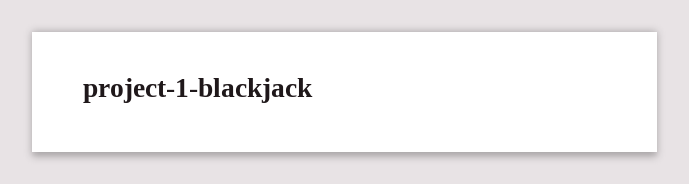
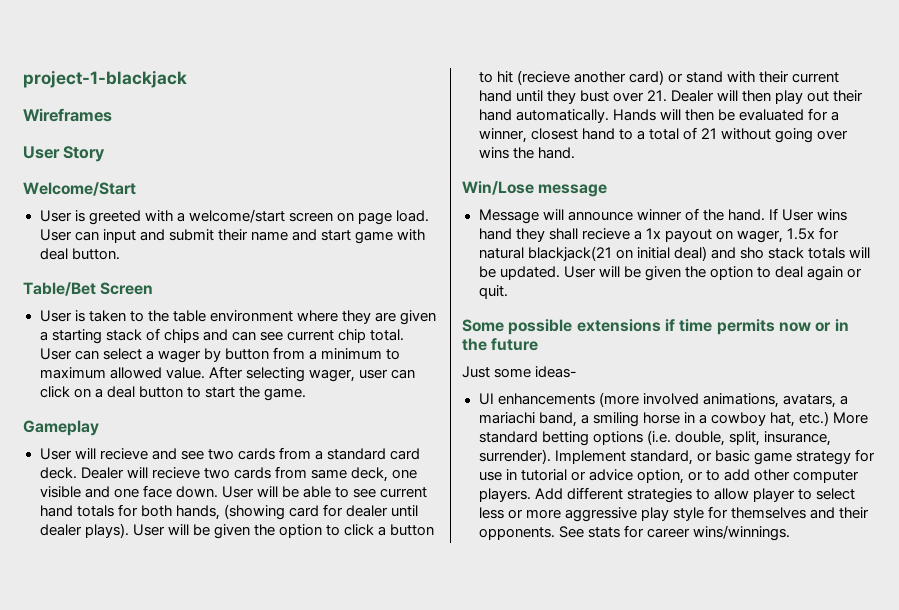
(313, 90) none -> [23,108,112,122] [23,146,106,162] [23,182,136,196] [39,209,429,225] [39,229,426,244] [39,248,120,260] [23,282,154,296] [39,310,437,325] [39,328,405,344] [39,347,401,363] [39,366,415,382] [39,386,306,401] [23,420,99,436] [39,447,421,460] [39,466,417,482] [39,485,428,498] [39,504,418,520] [39,523,435,539] [478,70,839,85] [478,90,864,104] [478,108,839,123] [478,127,848,143] [478,147,575,159] [462,181,608,197] [478,208,847,224] [478,227,839,243] [478,246,870,261] [478,266,863,281] [478,285,508,299] [462,319,849,335] [462,338,539,351] [462,366,577,378] [478,392,848,408] [478,411,868,427] [478,430,831,446] [478,449,875,465] [478,469,859,484] [478,487,855,503] [478,506,869,522] [478,525,790,541] // Wireframes // User Story // Welcome/Start // User is greeted with a welcome/start screen on page load. User can input and submit their name and start game with deal button. // Table/Bet Screen // User is taken to the table environment where they are given a starting stack of chips and can see current chip total. User can select a wager by button from a minimum to maximum allowed value. After selecting wager, user can click on a deal button to start the game. // Gameplay // User will recieve and see two cards from a standard card deck. Dealer will recieve two cards from same deck, one visible and one face down. User will be able to see current hand totals for both hands, (showing card for dealer until dealer plays). User will be given the option to click a button to hit (recieve another card) or stand with their current hand until they bust over 21. Dealer will then play out their hand automatically. Hands will then be evaluated for a winner, closest hand to a total of 21 without going over wins the hand. // Win/Lose message // Message will announce winner of the hand. If User wins hand they shall recieve a 1x payout on wager, 1.5x for natural blackjack(21 on initial deal) and sho stack totals will be updated. User will be given the option to deal again or quit. // Some possible extensions if time permits now or in the future // Just some ideas- // UI enhancements (more involved animations, avatars, a mariachi band, a smiling horse in a cowboy hat, etc.) More standard betting options (i.e. double, split, insurance, surrender). Implement standard, or basic game strategy for use in tutorial or advice option, or to add other computer players. Add different strategies to allow player to select less or more aggressive play style for themselves and their opponents. See stats for career wins/winnings.

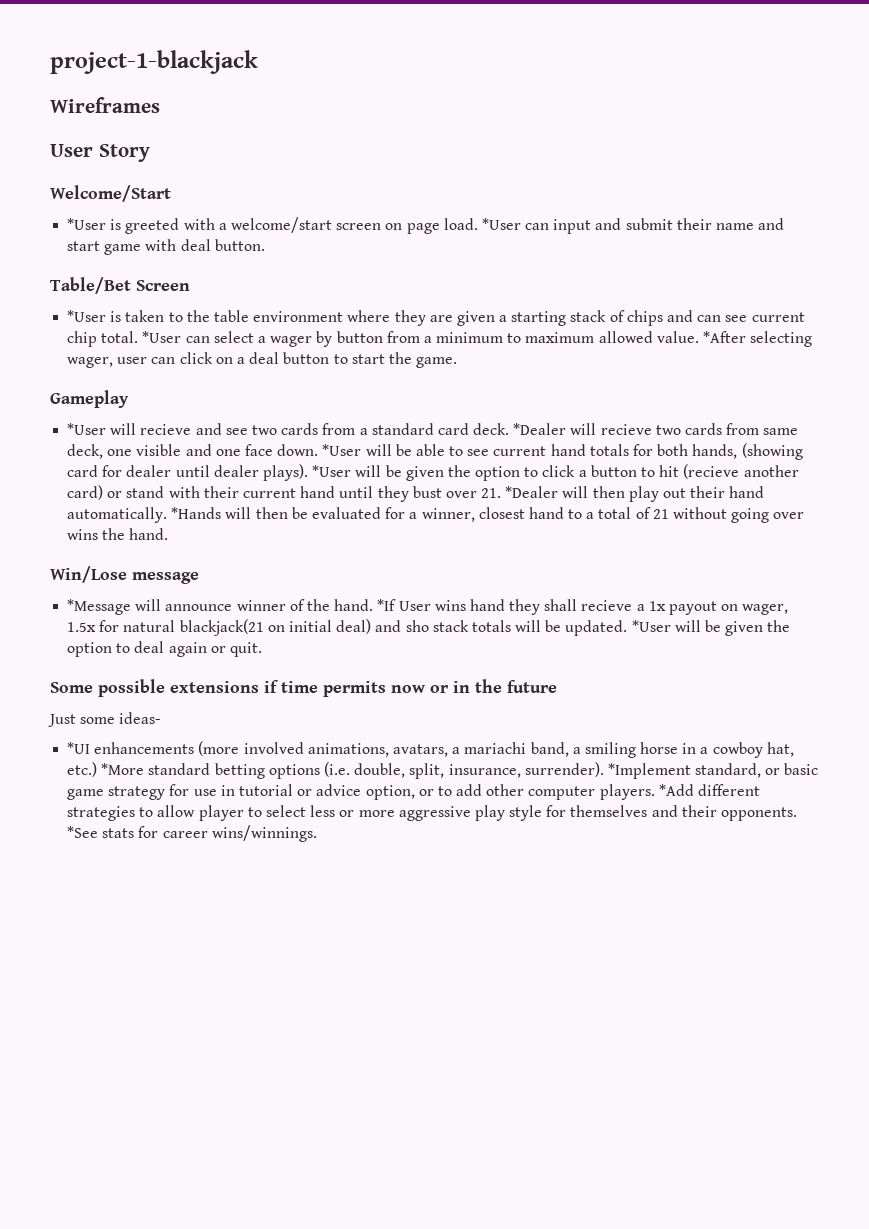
[39,210,72,222] User -> [67,218,107,230] *User
[39,229,72,241] User -> [481,218,521,230] *User
[39,310,72,322] User -> [67,310,107,322] *User
[39,348,72,360] User -> [142,331,182,343] *User
[208,366,243,379] After -> [703,331,747,343] *After
[39,448,72,460] User -> [67,423,107,435] *User
[80,467,124,479] Dealer -> [513,423,567,435] *Dealer
[221,486,254,498] User -> [322,444,362,456] *User
[132,524,165,536] User -> [312,465,352,477] *User
[670,90,714,102] Dealer -> [505,486,559,498] *Dealer
[612,109,656,121] Hands -> [171,507,222,519] *Hands
[478,209,539,224] Message -> [67,599,132,615] *Message
[768,208,778,220] If -> [377,599,397,611] *If
[563,266,596,278] User -> [631,620,671,632] *User
[478,393,494,405] UI -> [67,742,91,754] *UI
[833,412,868,424] More -> [101,763,145,775] *More
[554,450,626,464] Implement -> [607,763,691,779] *Implement
[534,488,563,500] Add -> [658,784,694,796] *Add
[558,526,584,538] See -> [67,826,99,838] *See

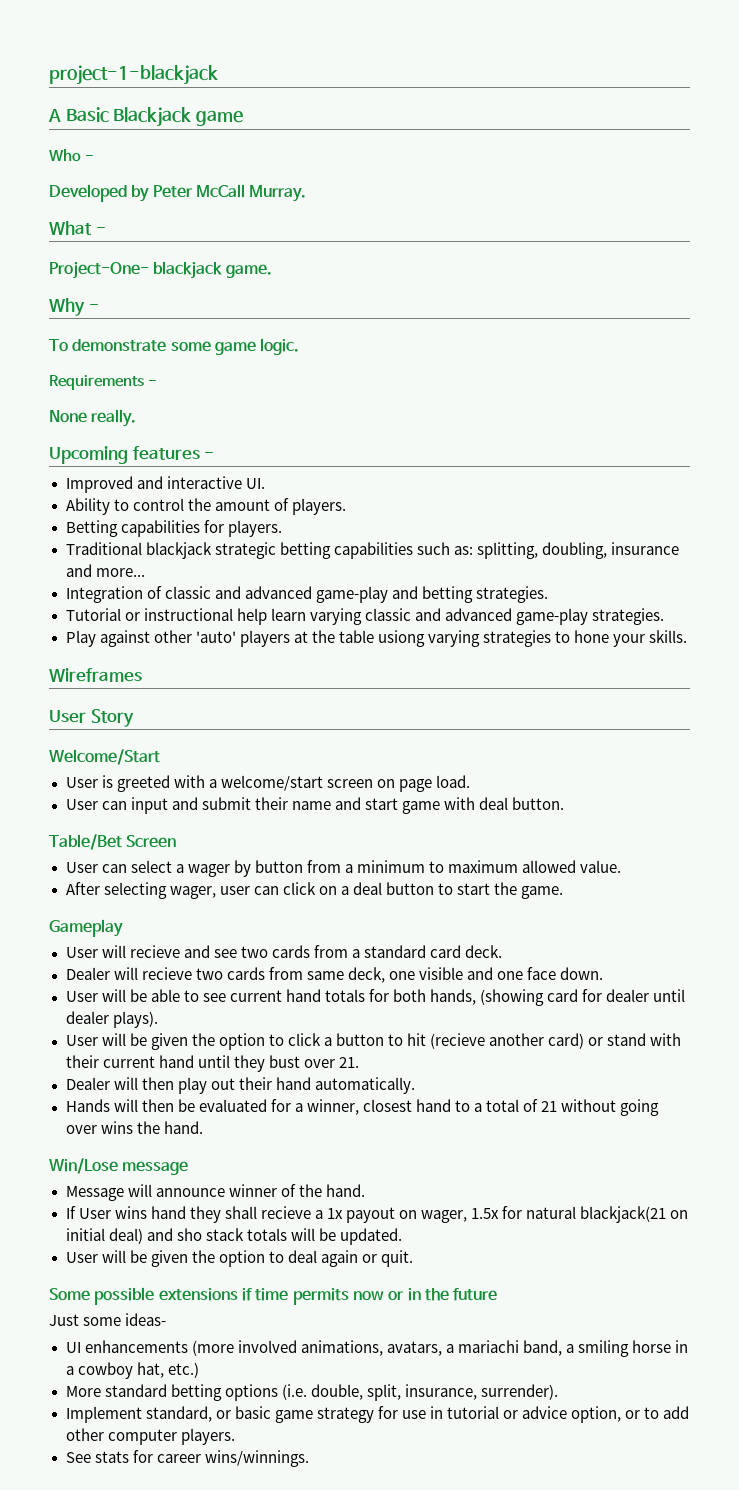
(258, 62) none -> [48,107,244,127] [49,149,95,162] [49,184,307,202] [49,221,106,235] [49,261,272,279] [49,298,99,316] [49,338,300,355] [49,375,158,390] [49,409,137,427] [49,446,215,464] [65,476,265,493] [65,498,346,515] [65,520,282,537] [65,542,679,559] [65,564,145,577] [65,586,548,603] [65,608,664,625] [65,630,688,647] // A Basic Blackjack game // Who - // Developed by Peter McCall Murray. // What - // Project-One- blackjack game. // Why - // To demonstrate some game logic. // Requirements - // None really. // Upcoming features - // Improved and interactive UI. // Ability to control the amount of players. // Betting capabilities for players. // Traditional blackjack strategic betting capabilities such as: splitting, doubling, insurance and more... // Integration of classic and advanced game-play and betting strategies. // Tutorial or instructional help learn varying classic and advanced game-play strategies. // Play against other 'auto' players at the table usiong varying strategies to hone your skills.
[67,218,107,230] *User -> [65,777,98,788] User
[481,218,521,230] *User -> [65,799,98,810] // User
[67,310,805,326] [67,331,182,347] *User is taken to the table environment where they are given a starting stack of chips and can see current chip total. *User -> [65,862,98,873] User
[703,331,747,343] *After -> [65,882,100,895] // After
[67,423,107,435] *User -> [65,947,98,958] User
[513,423,567,435] *Dealer -> [65,967,110,980] // Dealer
[322,444,362,456] *User -> [65,991,98,1002] // User
[312,465,352,477] *User -> [65,1035,98,1046] // User
[505,486,559,498] *Dealer -> [65,1077,110,1090] // Dealer
[171,507,222,519] *Hands -> [65,1099,110,1112] // Hands
[67,599,132,615] *Message -> [65,1186,124,1201] Message
[377,599,397,611] *If -> [65,1206,76,1219] // If
[631,620,671,632] *User -> [65,1252,98,1263] // User
[67,742,91,754] *UI -> [65,1342,81,1353] UI
[101,763,145,775] *More -> [65,1386,101,1397] // More
[607,763,691,779] *Implement -> [65,1406,142,1423] // Implement
[658,784,761,796] [67,805,798,821] [67,826,99,838] *Add different strategies to allow player to select less or more aggressive play style for themselves and their opponents. *See -> [65,1452,91,1463] // See

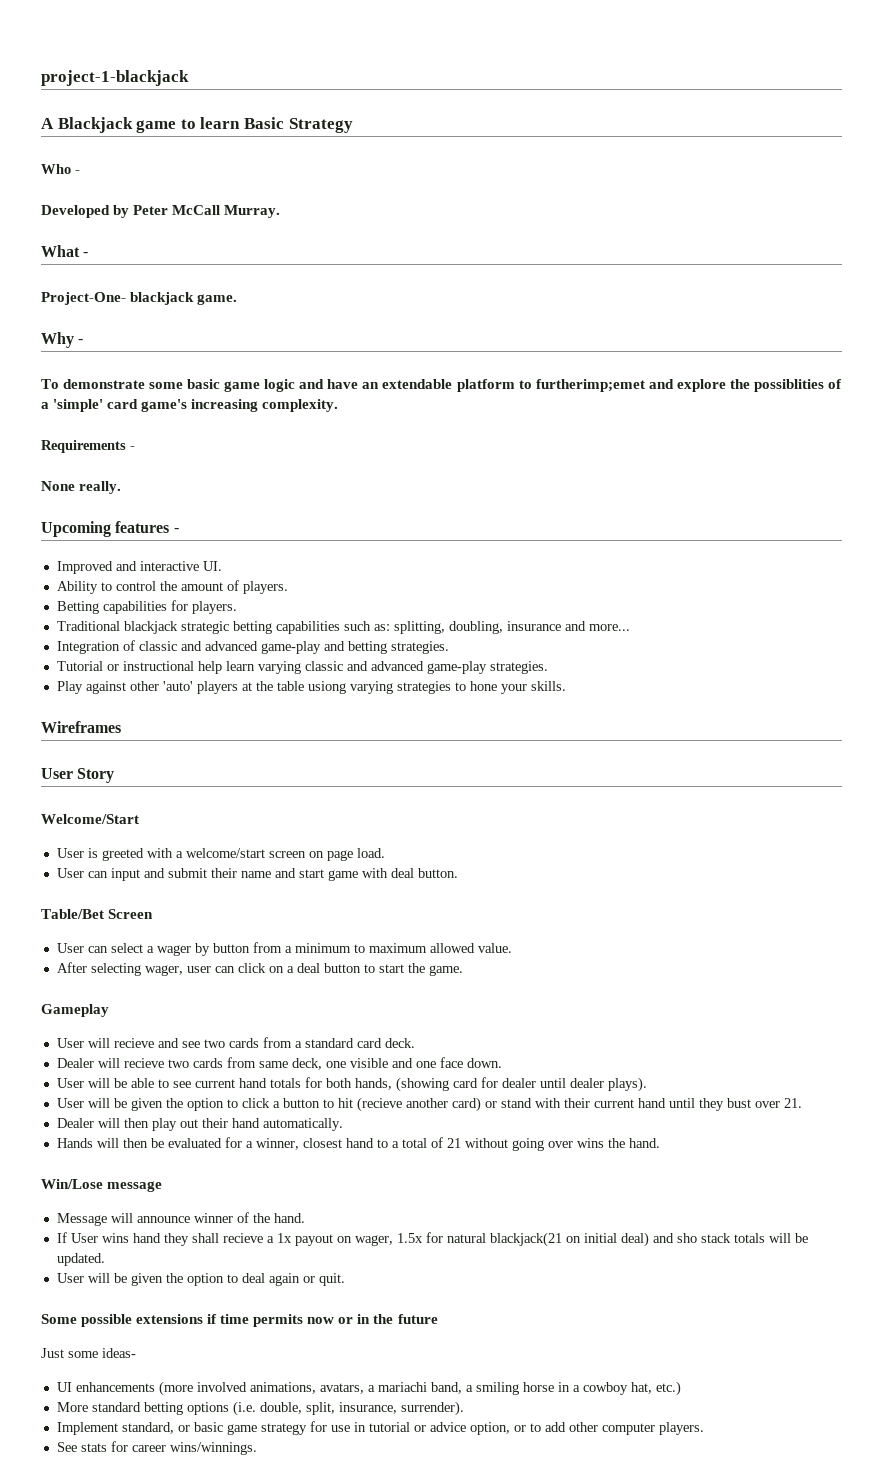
[65,107,109,123] Basic -> (54, 123) none
(244, 118) none -> [180,117,353,133] to learn Basic Strategy
[214,338,300,355] game logic. -> [187,379,842,392] [41,399,339,412] basic game logic and have an extendable platform to furtherimp;emet and explore the possiblities of a 'simple' card game's increasing complexity.

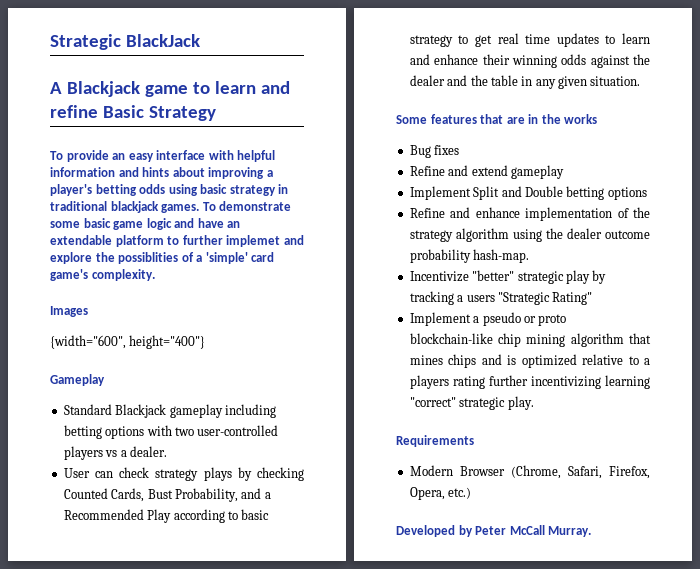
[41,70,189,86] project-1-blackjack -> [50,34,200,50] Strategic BlackJack
(241, 123) none -> [260,81,290,94] [50,105,98,118] and refine
[41,164,80,174] [41,205,281,218] [41,245,89,257] [41,292,238,305] [41,332,84,348] Who - // Developed by Peter McCall Murray. // What - // Project-One- blackjack game. // Why - // -> [50,150,276,162] [50,167,273,179] [50,184,289,196] [50,201,200,213] To provide an easy interface with helpful information and hints about improving a player's betting odds using basic strategy in traditional blackjack games.
[535,379,645,392] furtherimp;emet -> [182,235,281,247] further implemet
[191,399,259,412] increasing -> (88, 275) none
[41,440,135,453] [41,481,122,494] [41,521,179,537] [56,561,222,574] [56,580,288,594] [56,600,237,614] [56,621,630,634] [56,640,449,654] [56,661,548,674] [56,681,566,694] [41,721,121,733] [41,768,115,783] [41,814,139,824] [56,848,385,861] [56,868,458,881] [41,909,154,919] [56,942,512,956] [56,962,463,976] [41,1004,109,1017] [56,1037,415,1048] [56,1057,502,1070] [56,1077,647,1092] [56,1097,802,1112] [56,1118,343,1131] [56,1137,660,1151] [41,1179,163,1192] [56,1212,305,1226] [56,1232,808,1247] [56,1253,105,1266] [56,1273,345,1286] [41,1314,438,1327] [41,1348,136,1358] [56,1381,681,1396] [56,1401,464,1416] [56,1421,704,1435] [56,1441,257,1455] Requirements - // None really. // Upcoming features - // Improved and interactive UI. // Ability to control the amount of players. // Betting capabilities for players. // Traditional blackjack strategic betting capabilities such as: splitting, doubling, insurance and more... // Integration of classic and advanced game-play and betting strategies. // Tutorial or instructional help learn varying classic and advanced game-play strategies. // Play against other 'auto' players at the table usiong varying strategies to hone your skills. // Wireframes // User Story // Welcome/Start // User is greeted with a welcome/start screen on page load. // User can input and submit their name and start game with deal button. // Table/Bet Screen // User can select a wager by button from a minimum to maximum allowed value. // After selecting wager, user can click on a deal button to start the game. // Gameplay // User will recieve and see two cards from a standard card deck. // Dealer will recieve two cards from same deck, one visible and one face down. // User will be able to see current hand totals for both hands, (showing card for dealer until dealer plays). // User will be given the option to click a button to hit (recieve another card) or stand with their current hand until they bust over 21. // Dealer will then play out their hand automatically. // Hands will then be evaluated for a winner, closest hand to a total of 21 without going over wins the hand. // Win/Lose message // Message will announce winner of the hand. // If User wins hand they shall recieve a 1x payout on wager, 1.5x for natural blackjack(21 on initial deal) and sho stack totals will be updated. // User will be given the option to deal again or quit. // Some possible extensions if time permits now or in the future // Just some ideas- // UI enhancements (more involved animations, avatars, a mariachi band, a smiling horse in a cowboy hat, etc.) // More standard betting options (i.e. double, split, insurance, surrender). // Implement standard, or basic game strategy for use in tutorial or advice option, or to add other computer players. // See stats for career wins/winnings. -> [50,306,88,317] [50,335,206,349] [50,374,105,386] [63,404,276,418] [63,425,279,439] [63,446,167,460] [63,467,304,481] [63,488,271,502] [63,509,270,523] [409,33,650,47] [409,54,650,68] [409,75,641,89] [396,114,598,124] [409,145,460,158] [409,165,564,179] [409,186,647,200] [409,207,650,221] [409,228,650,242] [409,249,530,263] [409,270,607,284] [409,291,593,305] [409,312,567,326] [409,333,651,347] [409,354,650,368] [409,375,650,389] [409,396,534,410] [396,435,474,447] [409,465,650,479] [409,487,472,500] [396,525,592,537] Images // {width="600", height="400"} // Gameplay // Standard Blackjack gameplay including betting options with two user-controlled players vs a dealer. // User can check strategy plays by checking Counted Cards, Bust Probability, and a Recommended Play according to basic strategy to get real time updates to learn and enhance their winning odds against the dealer and the table in any given situation. // Some features that are in the works // Bug fixes // Refine and extend gameplay // Implement Split and Double betting options // Refine and enhance implementation of the strategy algorithm using the dealer outcome probability hash-map. // Incentivize "better" strategic play by tracking a users "Strategic Rating" // Implement a pseudo or proto blockchain-like chip mining algorithm that mines chips and is optimized relative to a players rating further incentivizing learning "correct" strategic play. // Requirements // Modern Browser (Chrome, Safari, Firefox, Opera, etc.) // Developed by Peter McCall Murray.

